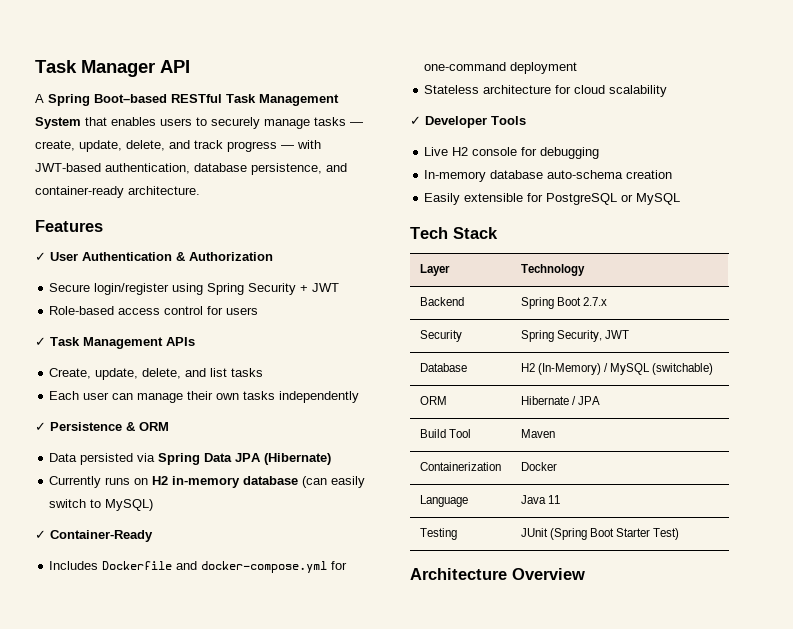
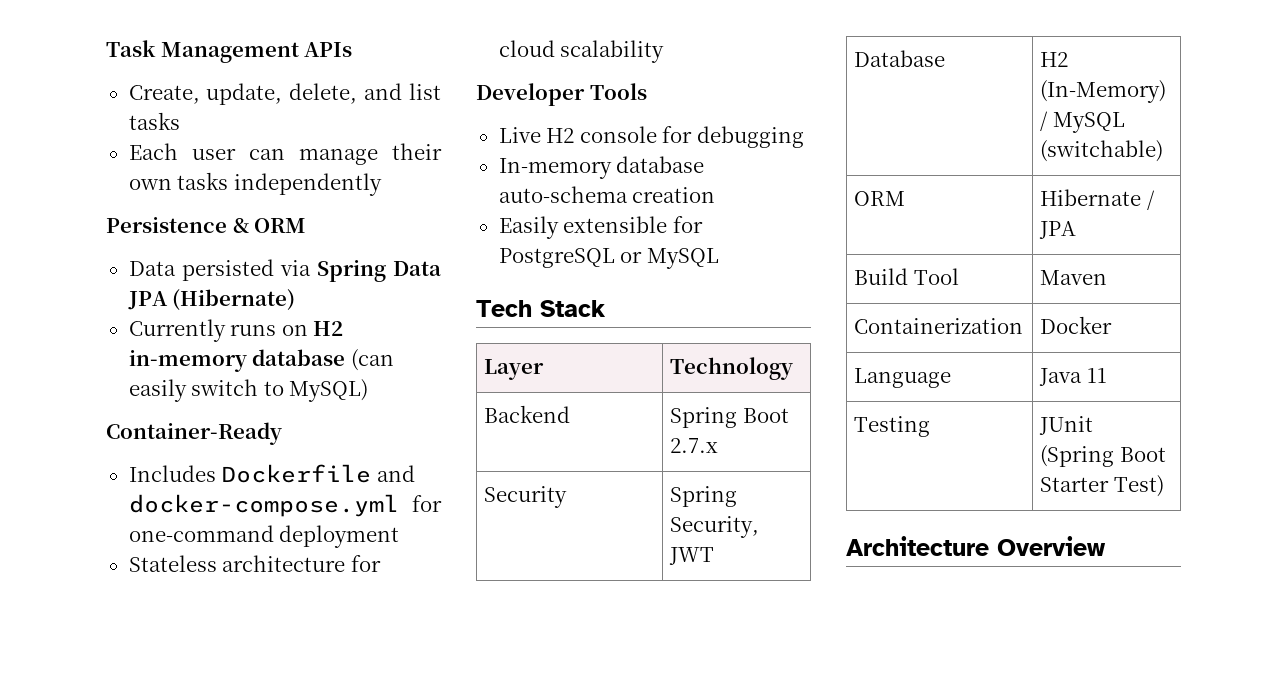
[35,60,190,77] [35,94,339,106] [35,117,363,129] [35,140,321,152] [35,163,347,175] [35,186,200,198] [35,220,103,232] [35,252,273,261] [49,283,340,295] [49,306,259,315] [35,337,80,346] Task Manager API // A Spring Boot–based RESTful Task Management System that enables users to securely manage tasks — create, update, delete, and track progress — with JWT-based authentication, database persistence, and container-ready architecture. // Features // ✓ User Authentication & Authorization // Secure login/register using Spring Security + JWT // Role-based access control for users // ✓ Task -> [106,40,156,57] Task
[35,422,46,431] ✓ -> (382, 184) none
[35,530,46,539] ✓ -> (369, 390) none
[410,116,421,125] ✓ -> (665, 51) none

